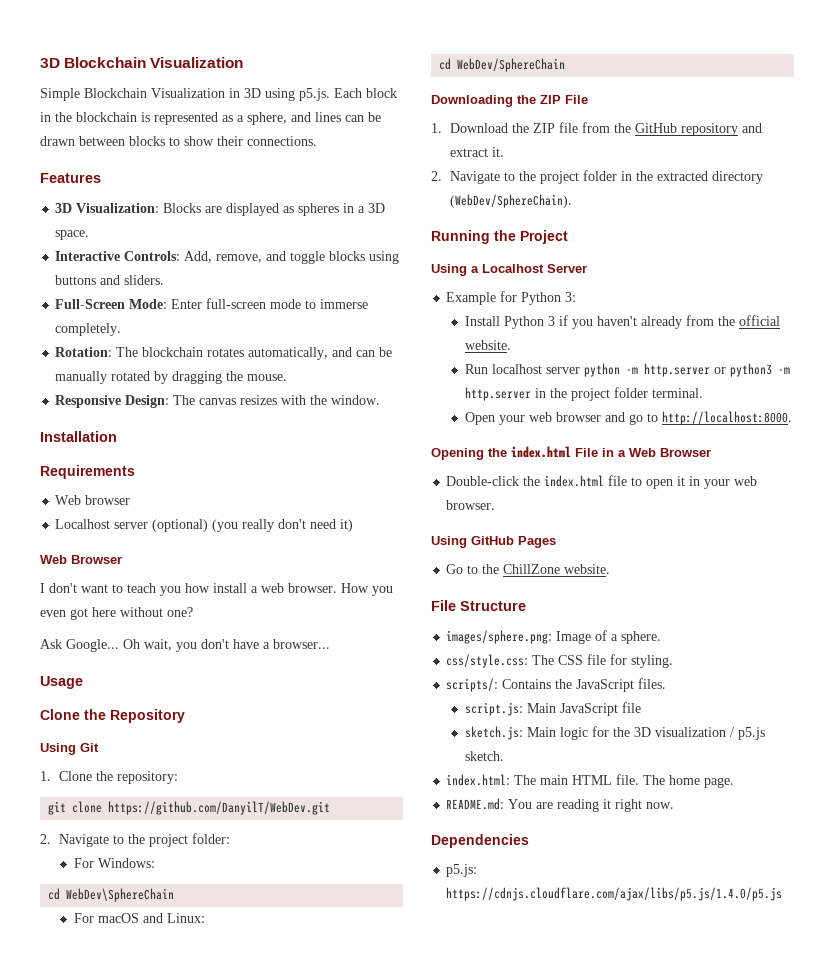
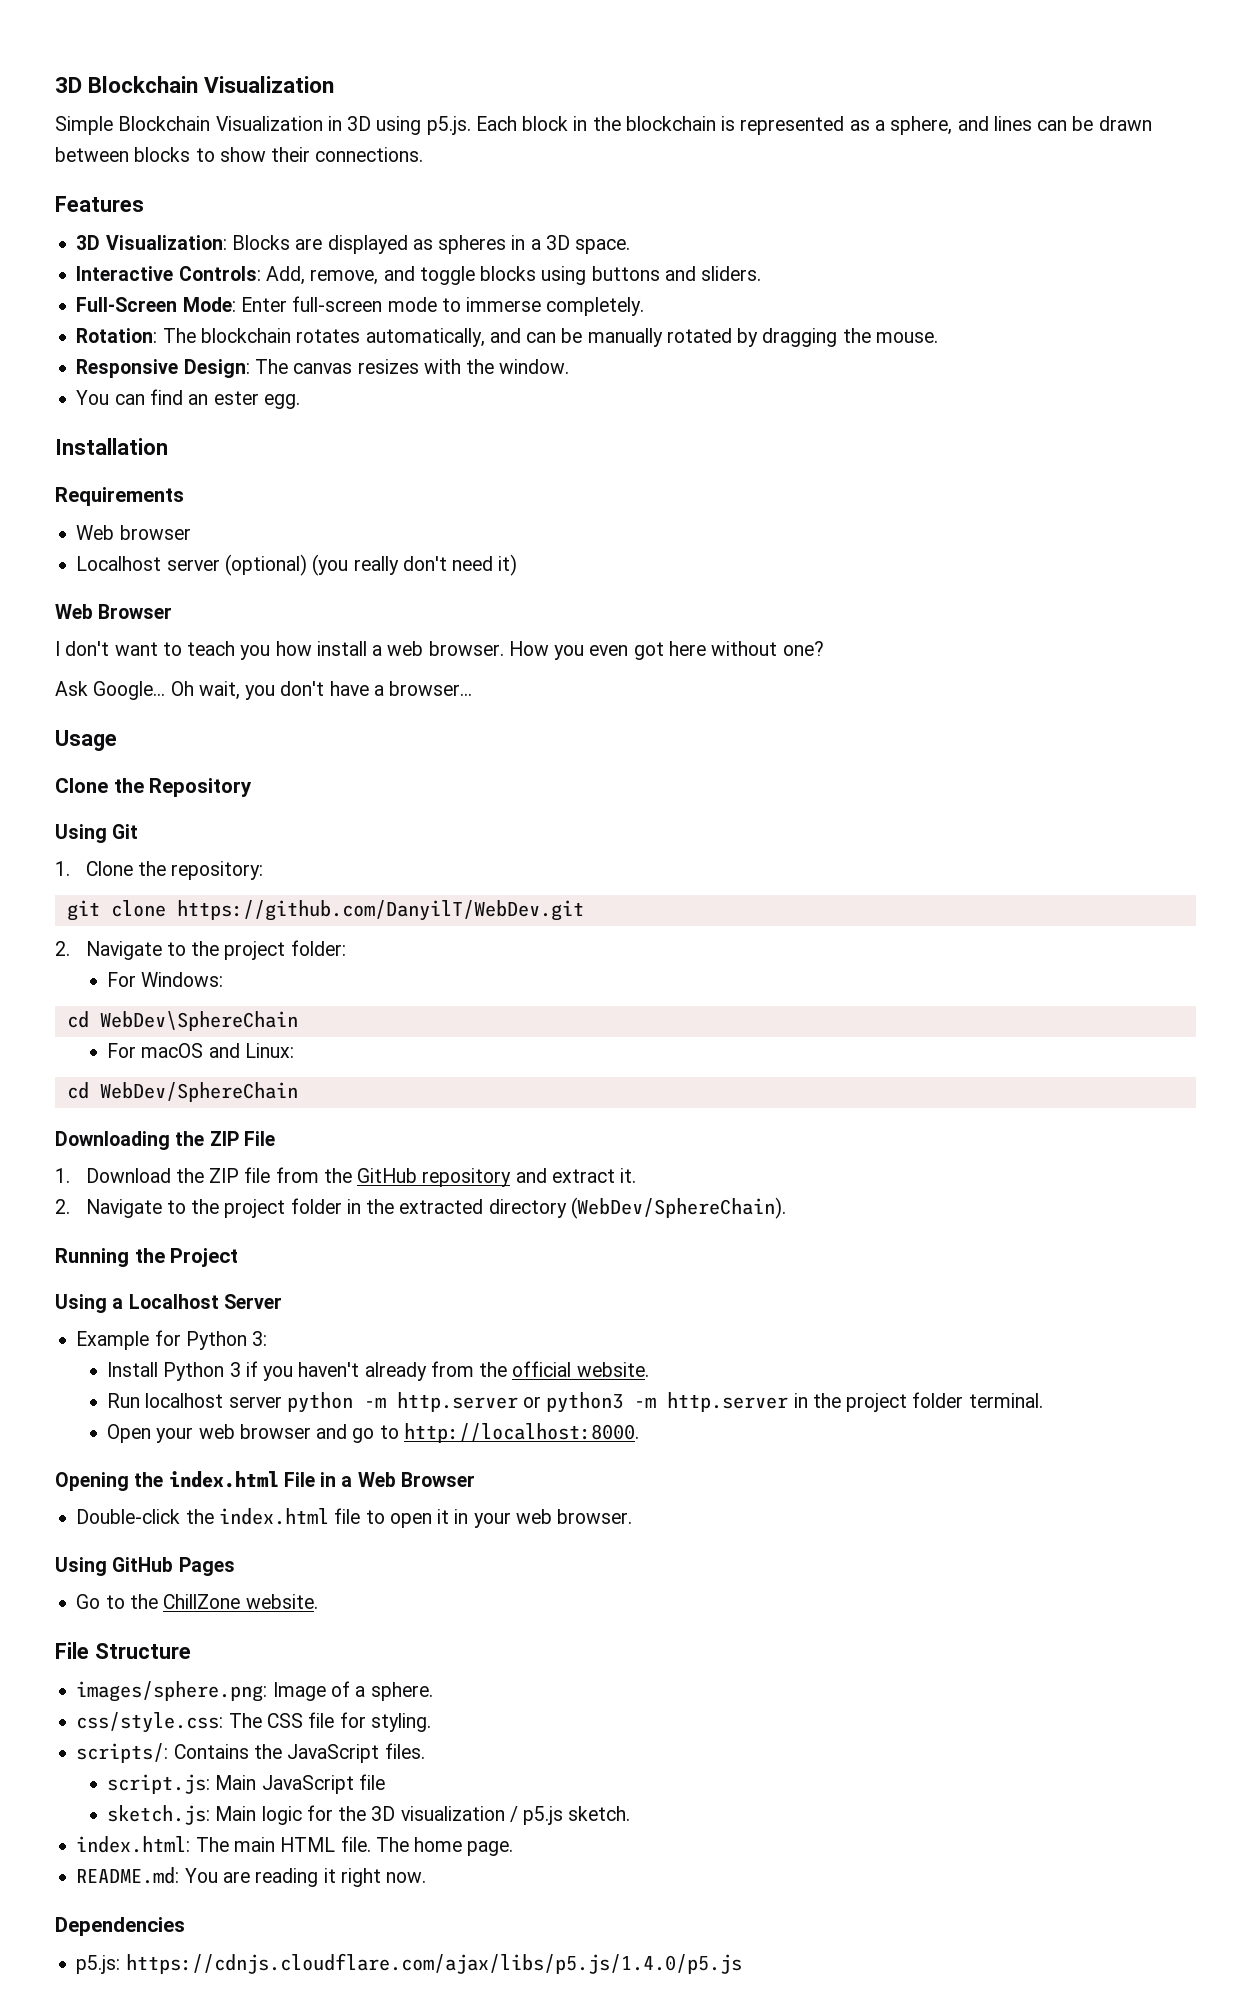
(381, 400) none -> [76,389,300,409] // You can find an ester egg.

